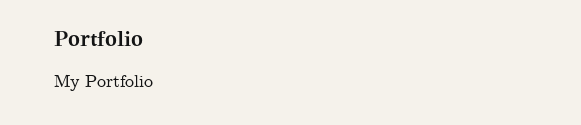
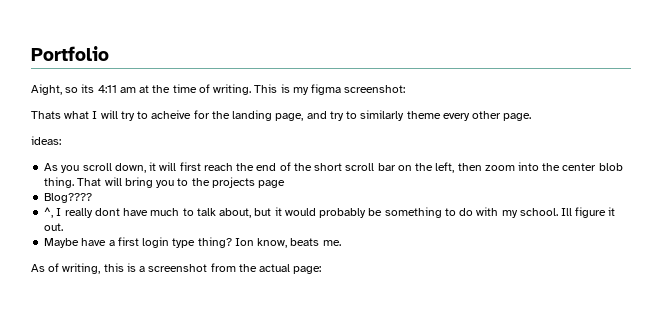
[54,74,153,91] My Portfolio -> [31,84,406,95] [31,110,532,121] [31,136,61,145] [44,162,623,173] [44,177,286,188] [44,193,93,203] [44,207,616,218] [44,223,64,231] [44,237,341,248] [31,263,322,274] Aight, so its 4:11 am at the time of writing. This is my figma screenshot: // Thats what I will try to acheive for the landing page, and try to similarly theme every other page. // ideas: // As you scroll down, it will first reach the end of the short scroll bar on the left, then zoom into the center blob thing. That will bring you to the projects page // Blog???? // ^, I really dont have much to talk about, but it would probably be something to do with my school. Ill figure it out. // Maybe have a first login type thing? Ion know, beats me. // As of writing, this is a screenshot from the actual page:

